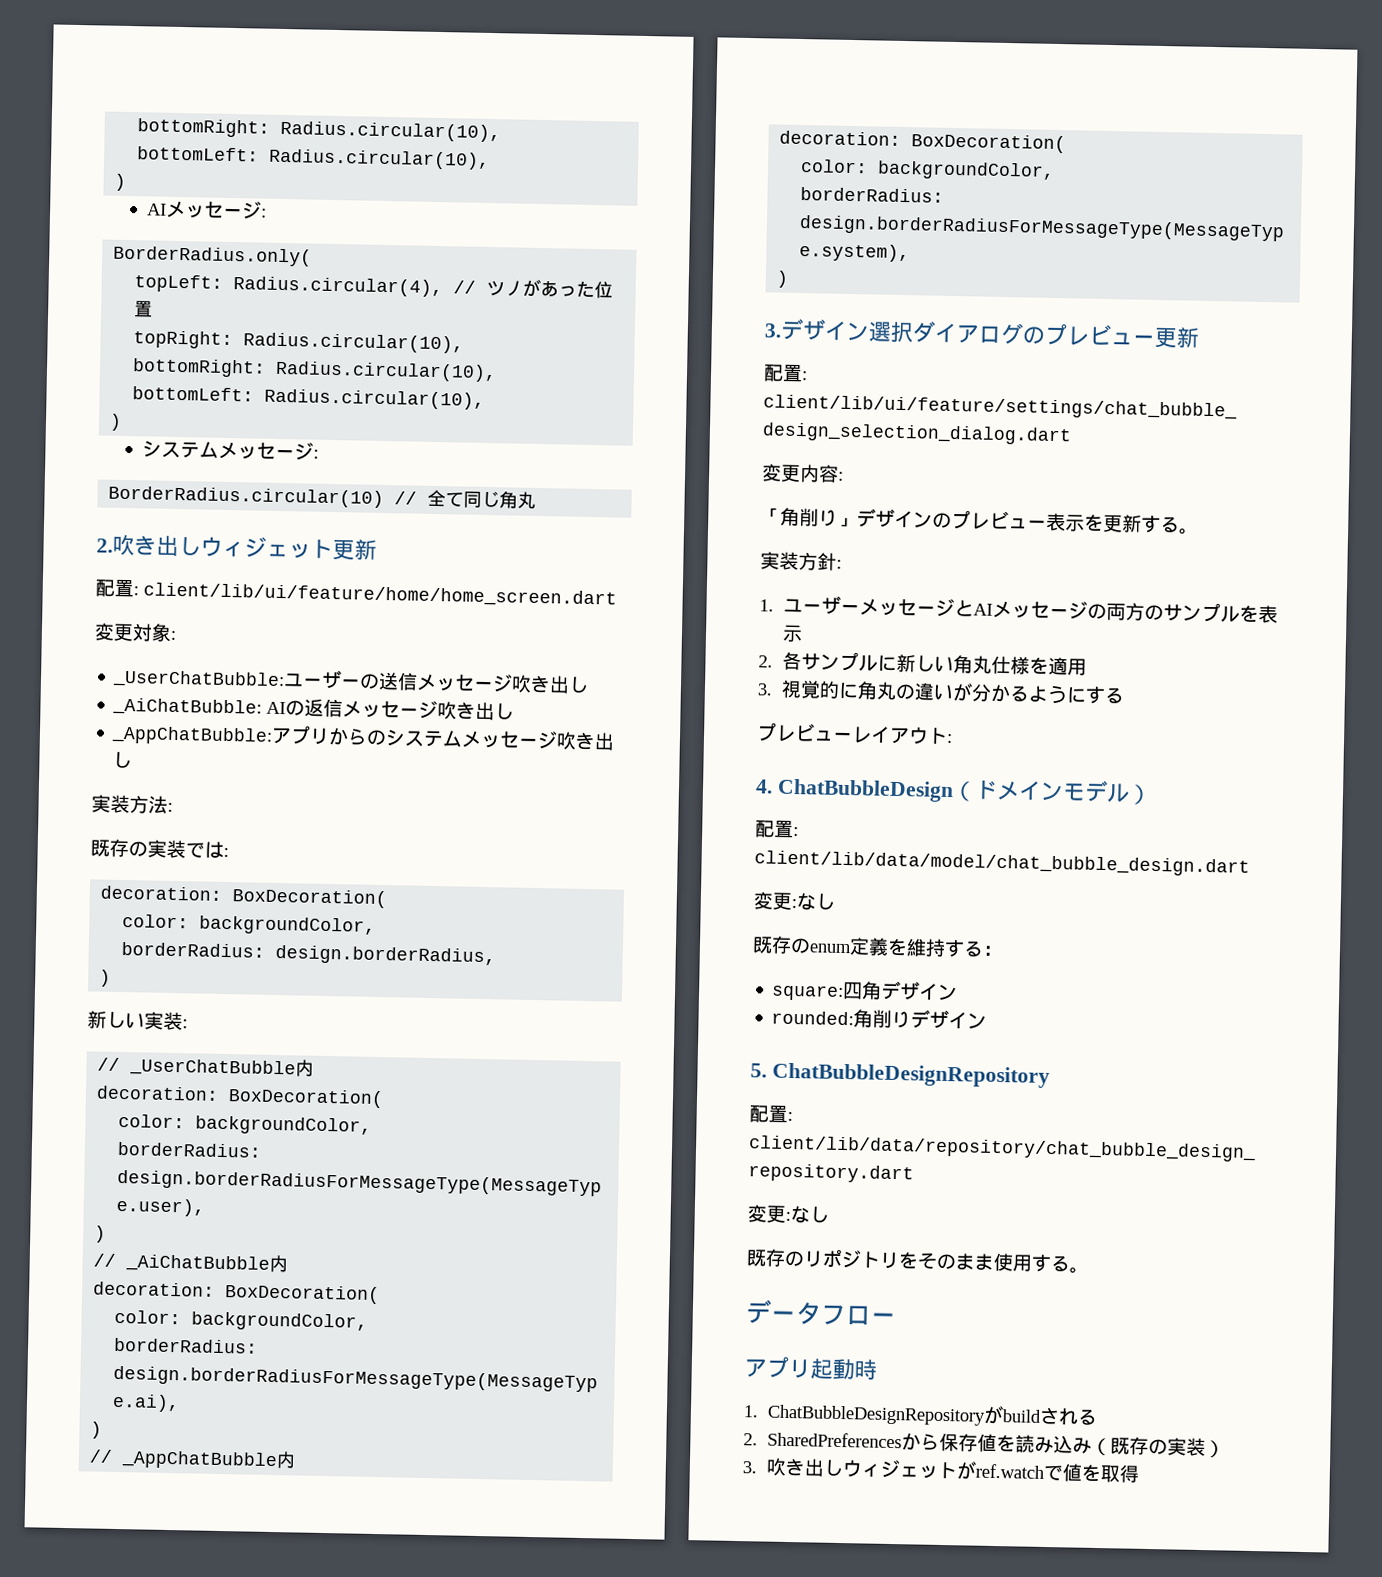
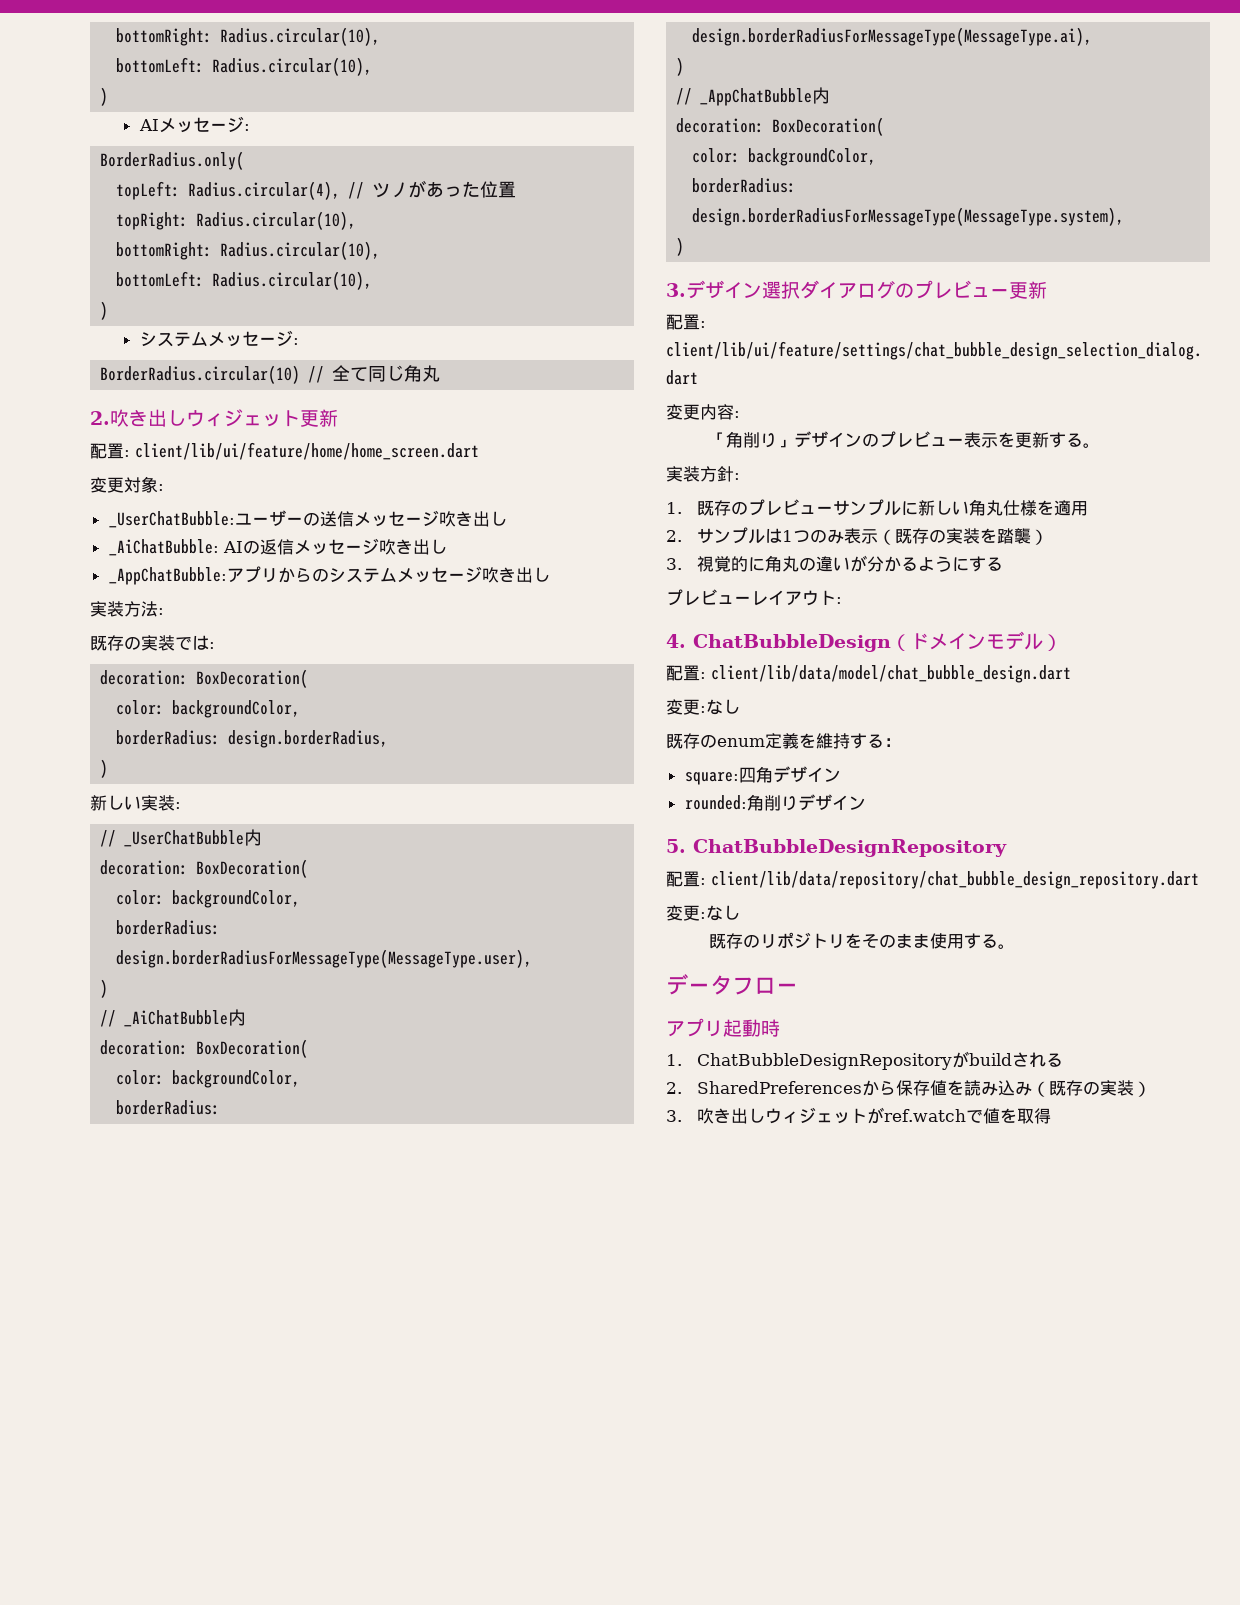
[782,595,1278,624] [781,624,803,643] [758,651,802,671] ユーザーメッセージとAIメッセージの両方のサンプルを表示 // 2.各 -> [697,499,834,516] 既存のプレビュー
(1087, 667) none -> [666,527,1049,545] // 2.サンプルは1つのみ表示（既存の実装を踏襲）

